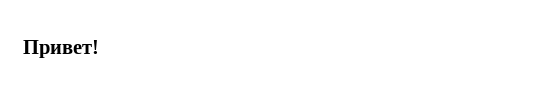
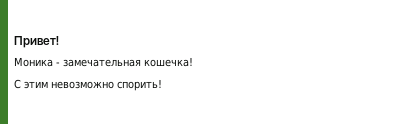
(99, 49) none -> [14,57,193,67] [14,79,162,91] // Моника - замечательная кошечка! // С этим невозможно спорить!

